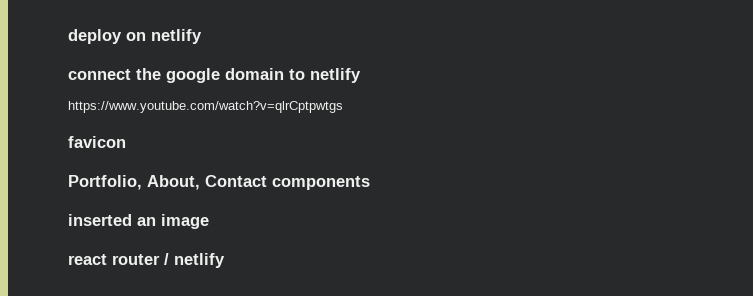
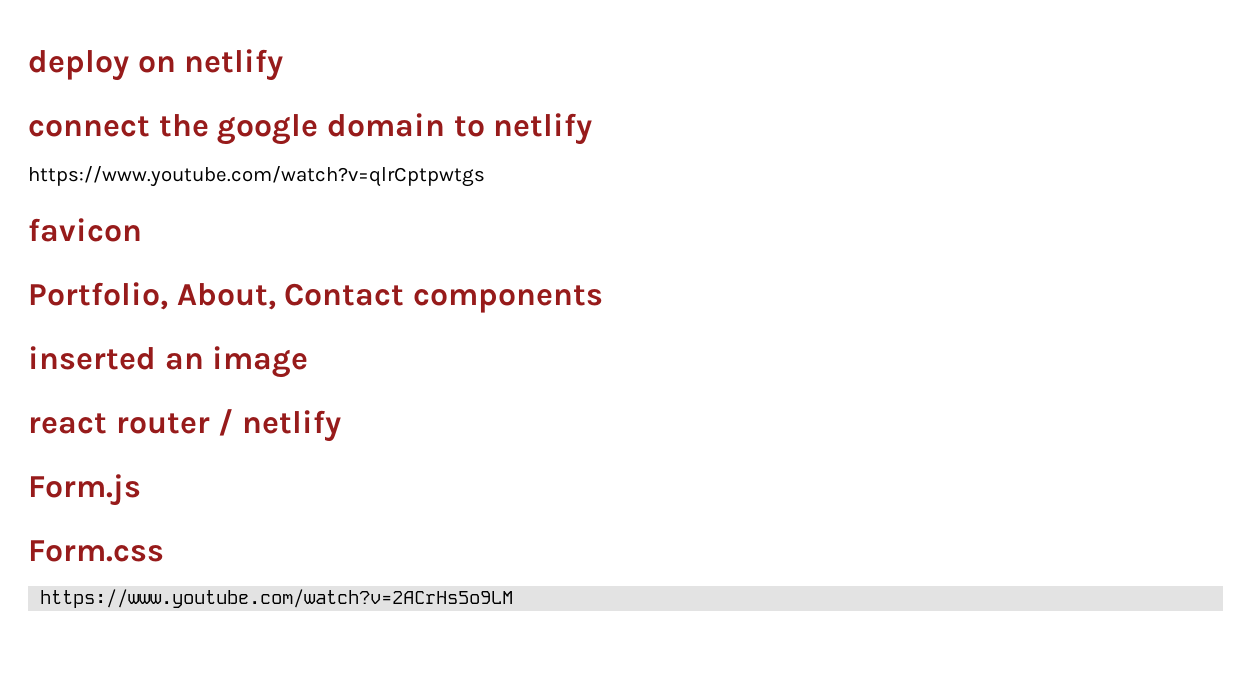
(225, 260) none -> [28,474,141,506] [28,540,164,562] [40,589,514,608] // Form.js // Form.css // https://www.youtube.com/watch?v=2ACrHs5o9LM

